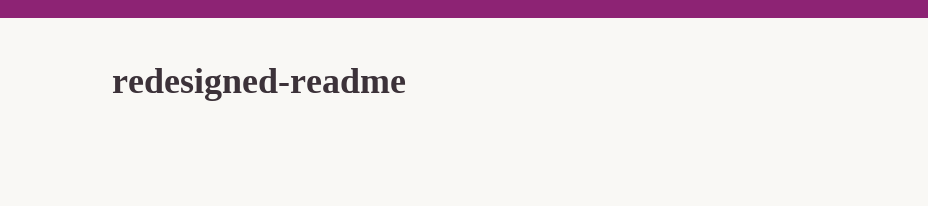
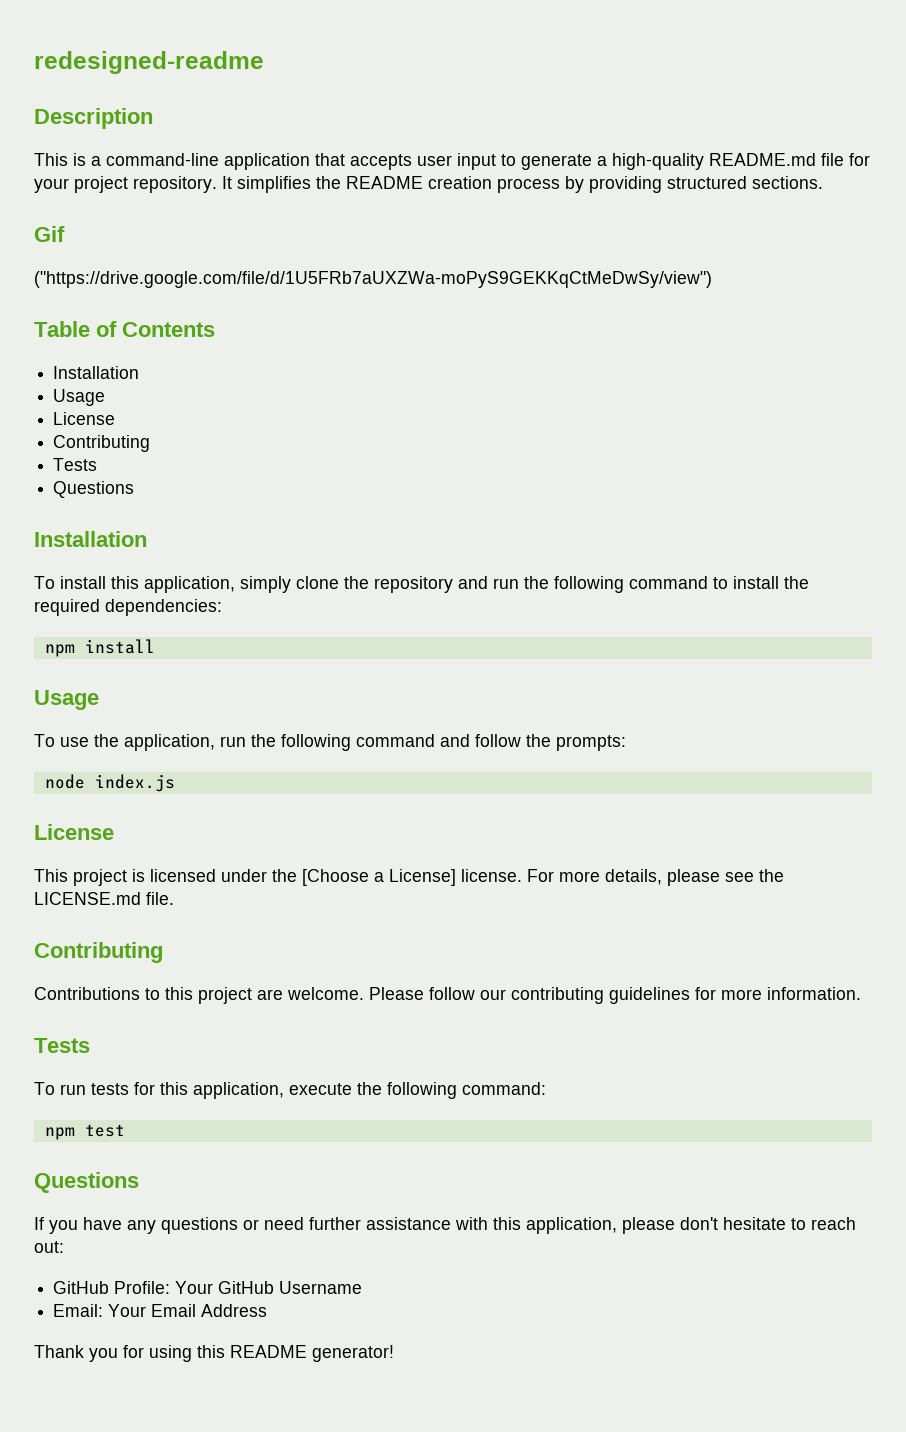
(406, 84) none -> [34,108,153,129] [34,153,870,170] [34,176,823,193] [34,226,65,242] [34,271,712,288] [34,321,215,337] [53,366,140,379] [53,389,106,406] [53,412,116,425] [53,435,151,452] [53,458,98,471] [53,481,135,498] [34,531,147,547] [34,576,809,593] [34,599,222,616] [44,639,155,657] [34,690,99,710] [34,734,626,751] [44,774,175,792] [34,824,114,840] [34,869,784,886] [34,892,174,905] [34,942,163,963] [34,987,861,1004] [34,1038,90,1053] [34,1082,546,1099] [44,1124,125,1140] [34,1172,139,1193] [34,1217,856,1234] [34,1241,64,1253] [53,1281,363,1294] [53,1304,268,1317] [34,1345,394,1362] // Description // This is a command-line application that accepts user input to generate a high-quality README.md file for your project repository. It simplifies the README creation process by providing structured sections. // Gif // ("https://drive.google.com/file/d/1U5FRb7aUXZWa-moPyS9GEKKqCtMeDwSy/view") // Table of Contents // Installation // Usage // License // Contributing // Tests // Questions // Installation // To install this application, simply clone the repository and run the following command to install the required dependencies: // npm install // Usage // To use the application, run the following command and follow the prompts: // node index.js // License // This project is licensed under the [Choose a License] license. For more details, please see the LICENSE.md file. // Contributing // Contributions to this project are welcome. Please follow our contributing guidelines for more information. // Tests // To run tests for this application, execute the following command: // npm test // Questions // If you have any questions or need further assistance with this application, please don't hesitate to reach out: // GitHub Profile: Your GitHub Username // Email: Your Email Address // Thank you for using this README generator!

